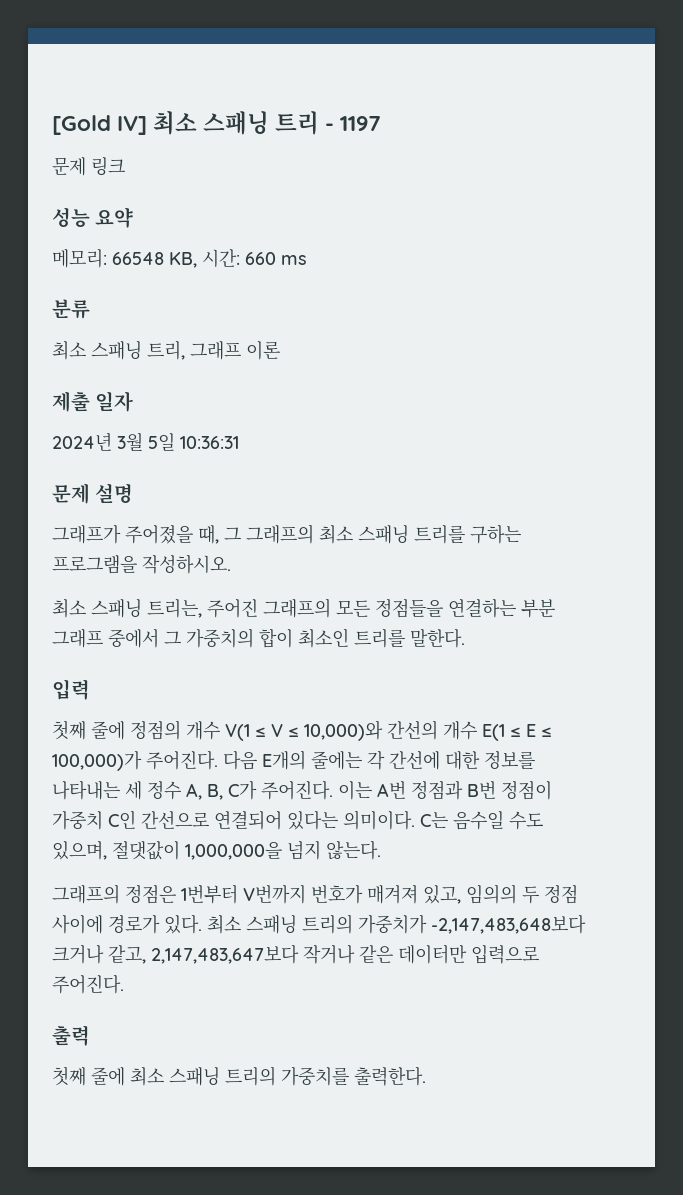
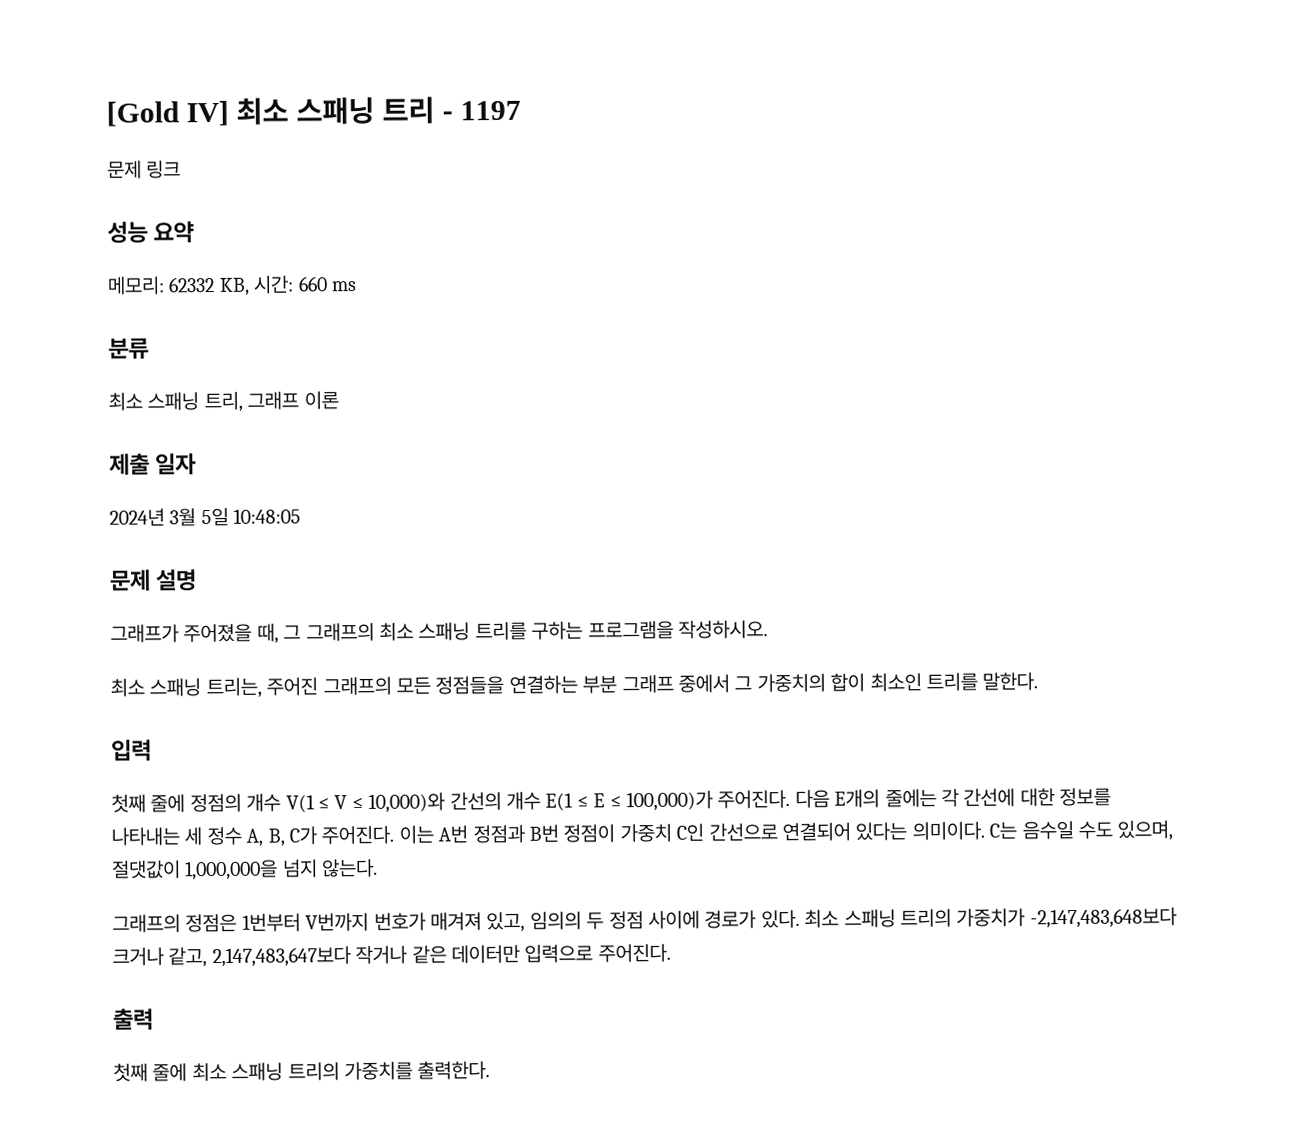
[112,252,164,265] 66548 -> [168,277,216,293] 62332
[180,436,239,449] 10:36:31 -> [233,508,302,524] 10:48:05

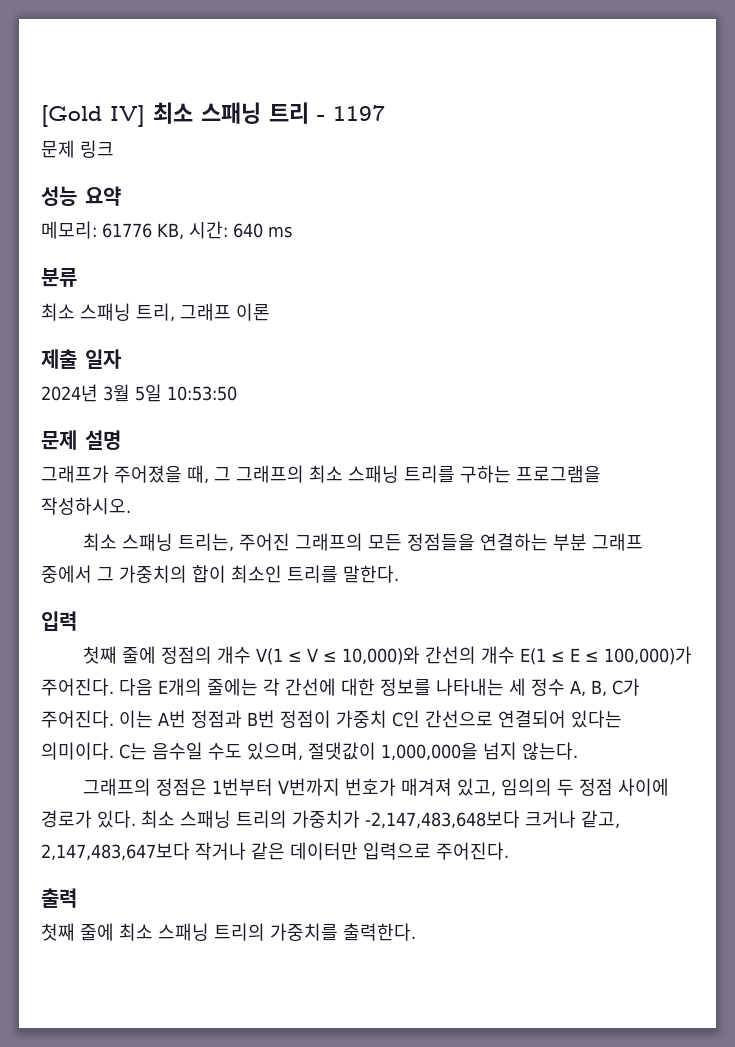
[168,277,216,293] 62332 -> [102,223,152,238] 61776
[297,276,328,292] 660 -> [233,223,263,238] 640
[233,508,302,524] 10:48:05 -> [167,386,237,401] 10:53:50

